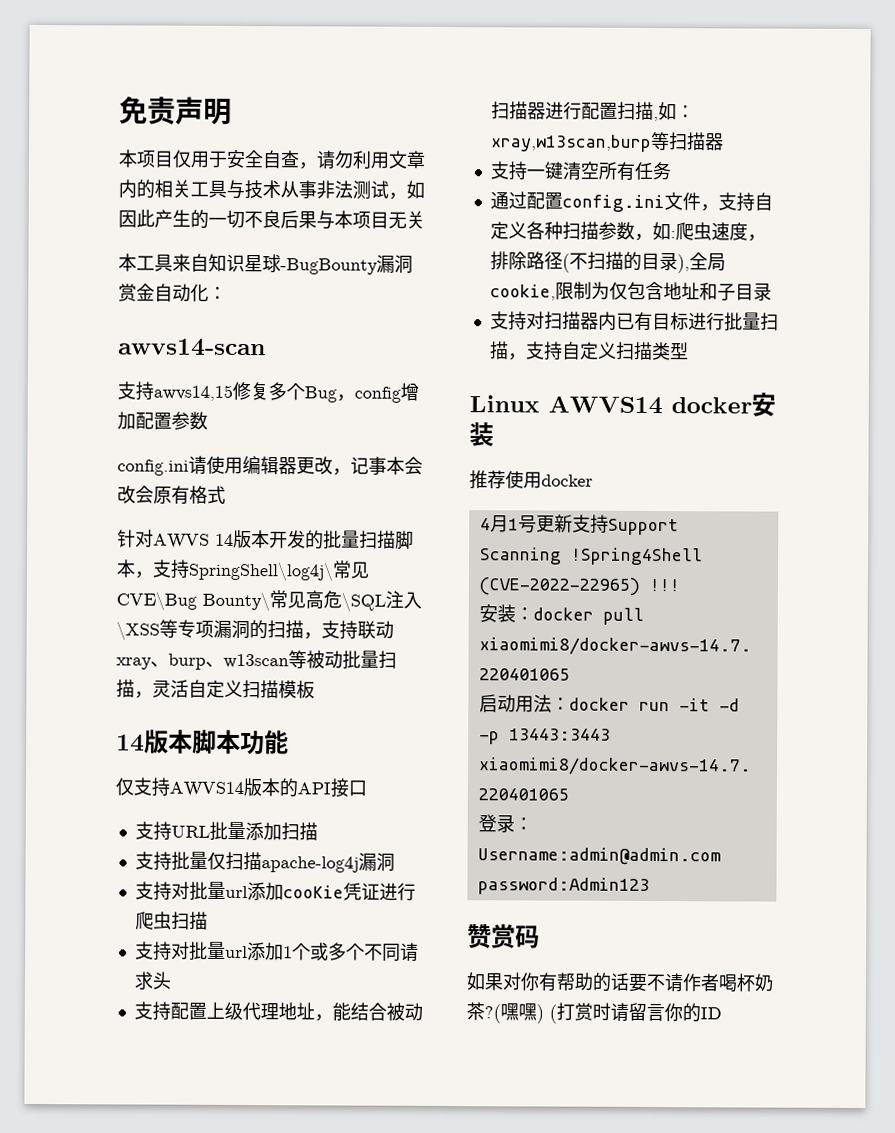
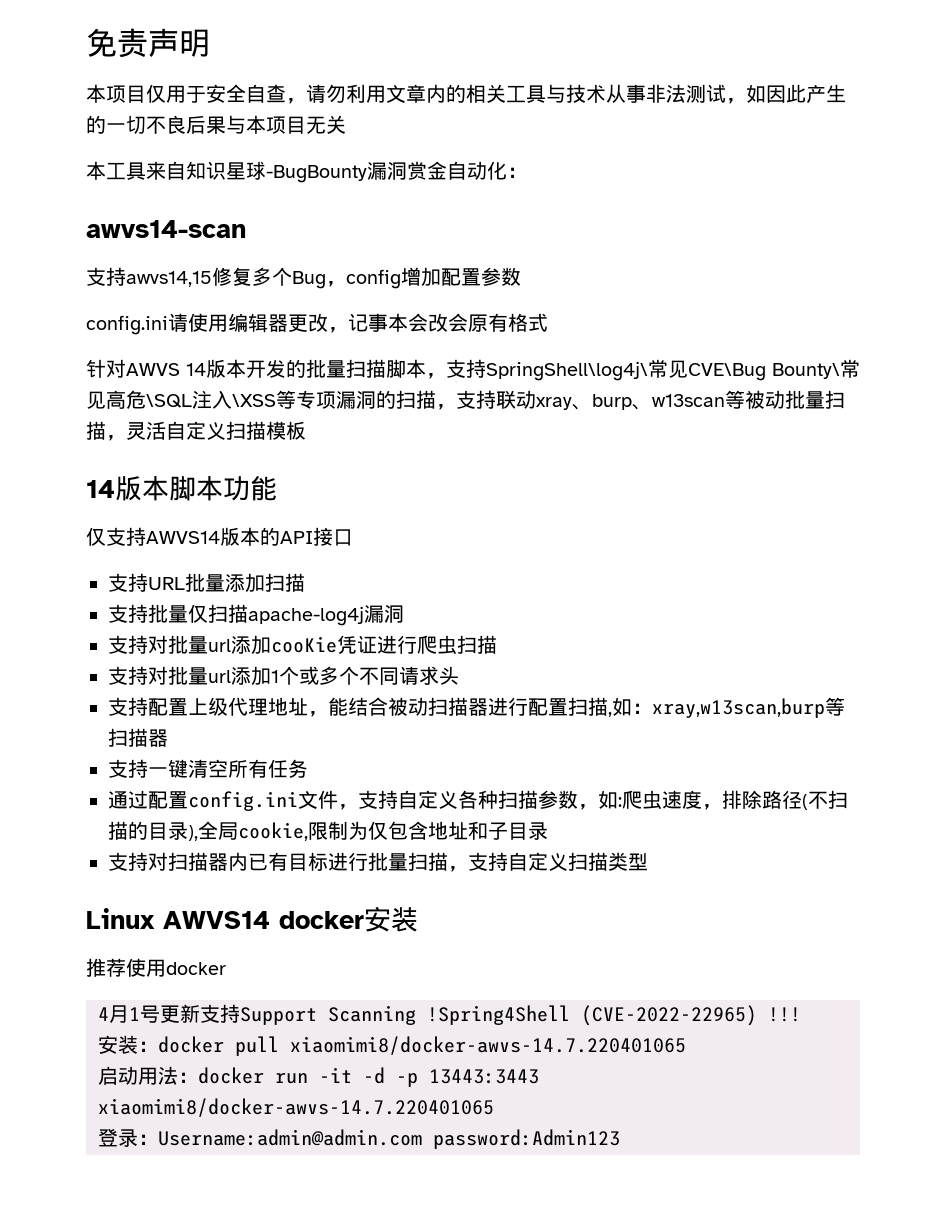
[467,924,540,949] [466,972,774,993] [466,1002,722,1024] // 赞赏码 // 如果对你有帮助的话要不请作者喝杯奶茶?(嘿嘿) (打赏时请留言你的ID -> (620, 1139) none

